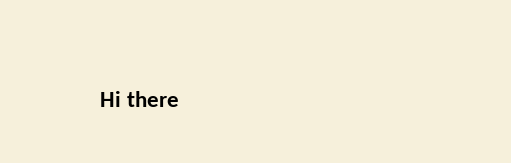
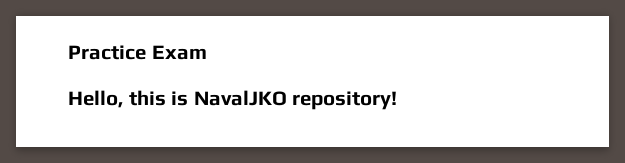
[100,91,180,107] Hi there -> [68,45,207,60] [68,90,398,110] Practice Exam // Hello, this is NavalJKO repository!

